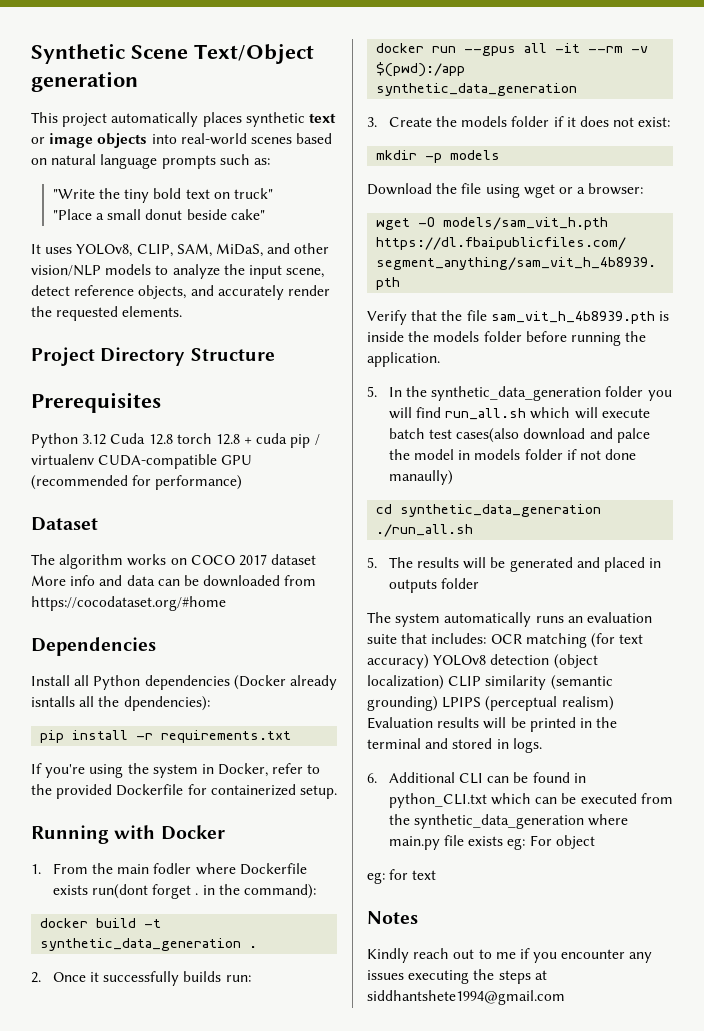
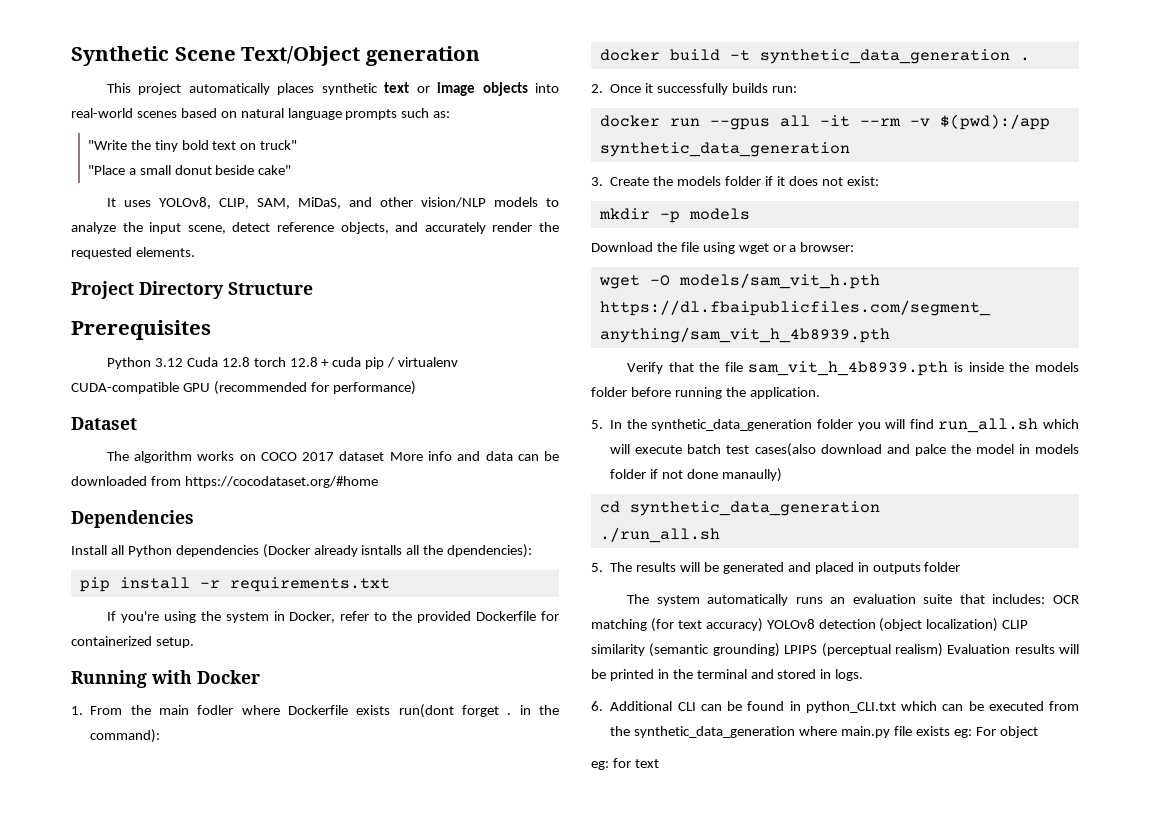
[367,911,418,924] [367,948,653,963] [367,969,547,984] [367,990,565,1005] // Notes // Kindly reach out to me if you encounter any issues executing the steps at siddhantshete1994@gmail.com -> (659, 763) none

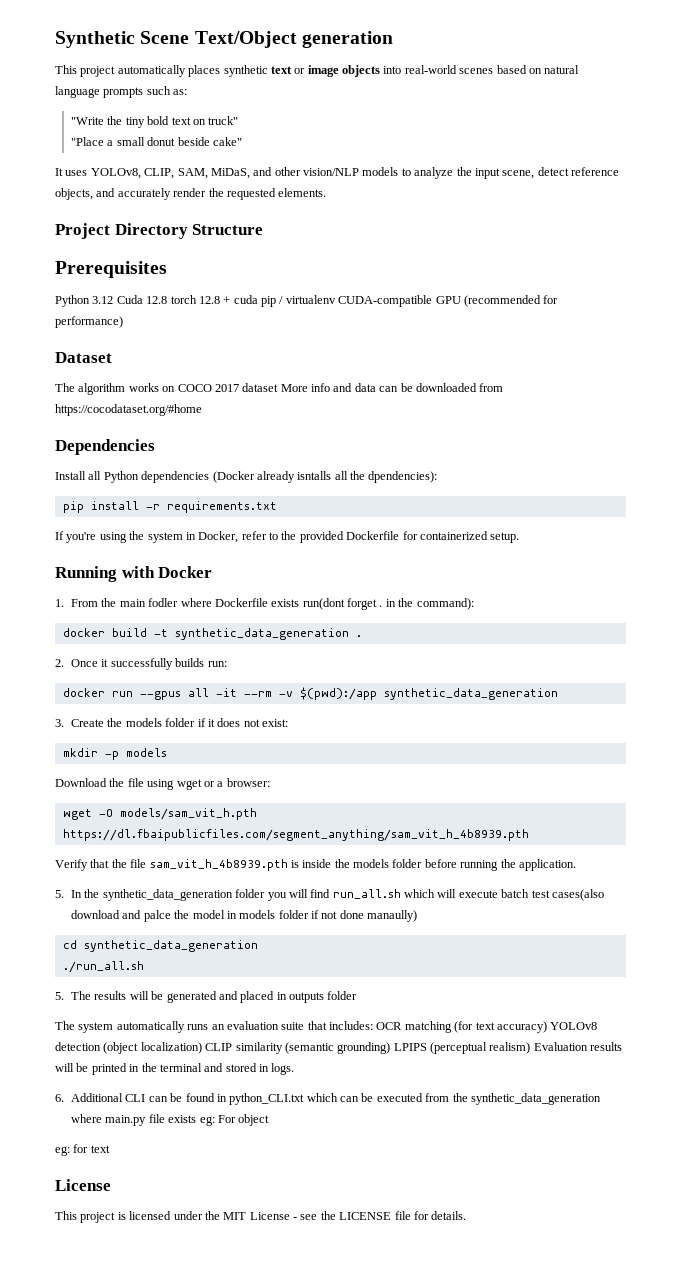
(659, 763) none -> [55,1179,111,1191] [55,1211,467,1223] // License // This project is licensed under the MIT License - see the LICENSE file for details.

